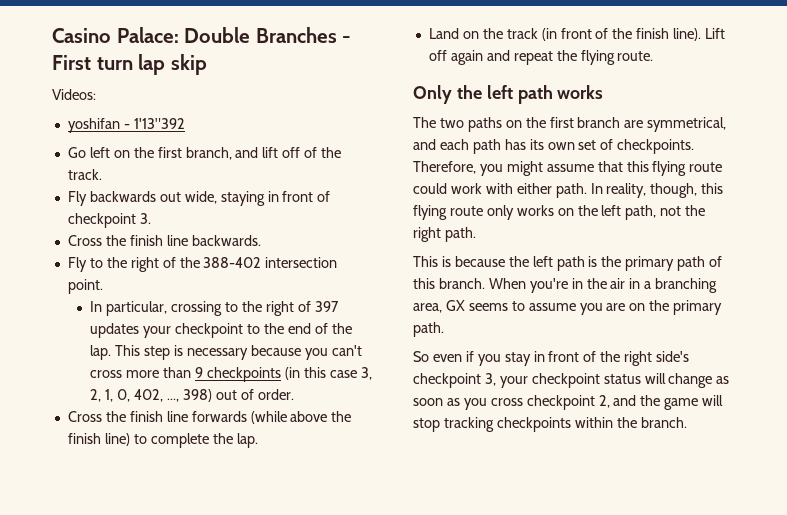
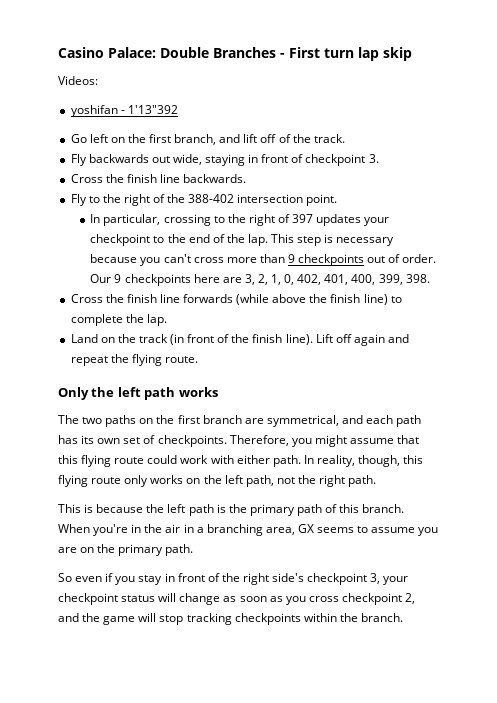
[284,367,357,380] (in this case -> [367,254,437,263] [90,274,242,286] out of order. Our 9 checkpoints here are
[166,389,294,402] ..., 398) out of order. -> [324,274,430,285] 401, 400, 399, 398.

